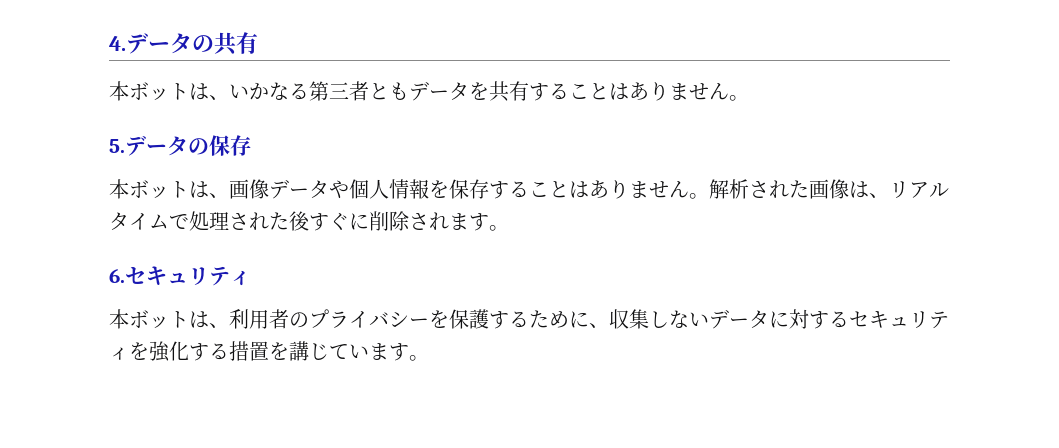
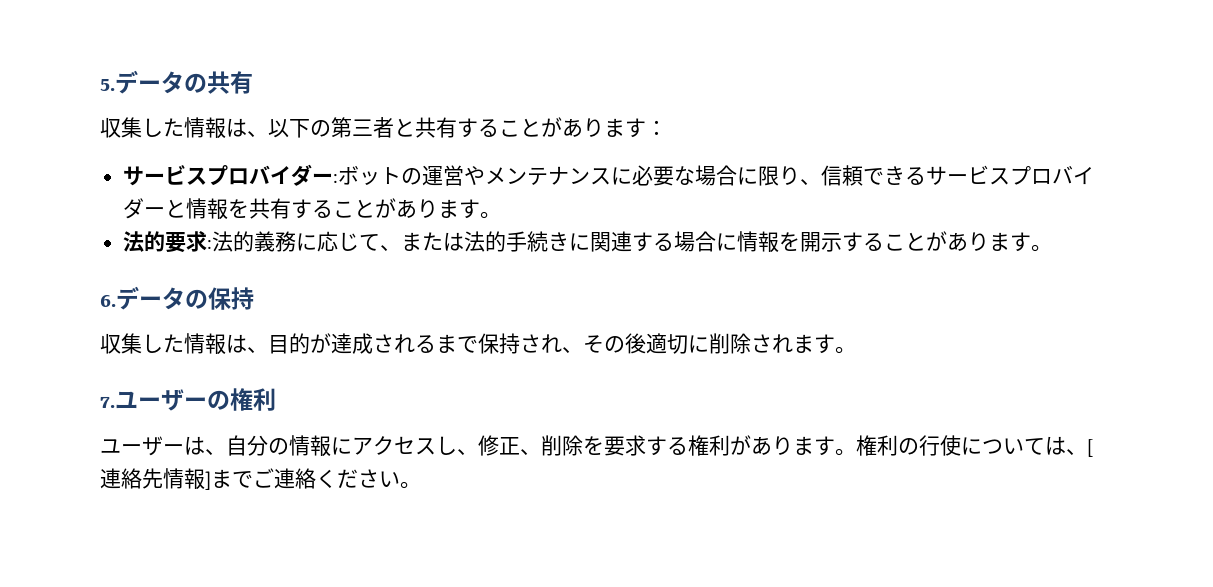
[109,36,126,51] 4. -> [100,79,115,91] 5.
[109,81,749,102] [109,135,251,156] [109,179,949,199] [109,211,509,231] [109,266,251,286] [109,309,949,329] [109,341,409,362] 本ボットは、いかなる第三者ともデータを共有することはありません。 // 5.データの保存 // 本ボットは、画像データや個人情報を保存することはありません。解析された画像は、リアルタイムで処理された後すぐに削除されます。 // 6.セキュリティ // 本ボットは、利用者のプライバシーを保護するために、収集しないデータに対するセキュリティを強化する措置を講じています -> [100,117,667,139] [123,164,1095,186] [123,198,502,220] [123,231,1053,253] [100,286,254,310] [100,333,856,355] [100,388,276,411] [100,435,1093,457] [100,468,400,490] 収集した情報は、以下の第三者と共有することがあります： // サービスプロバイダー:ボットの運営やメンテナンスに必要な場合に限り、信頼できるサービスプロバイダーと情報を共有することがあります。 // 法的要求:法的義務に応じて、または法的手続きに関連する場合に情報を開示することがあります。 // 6.データの保持 // 収集した情報は、目的が達成されるまで保持され、その後適切に削除されます。 // 7.ユーザーの権利 // ユーザーは、自分の情報にアクセスし、修正、削除を要求する権利があります。権利の行使については、[連絡先情報]までご連絡ください

